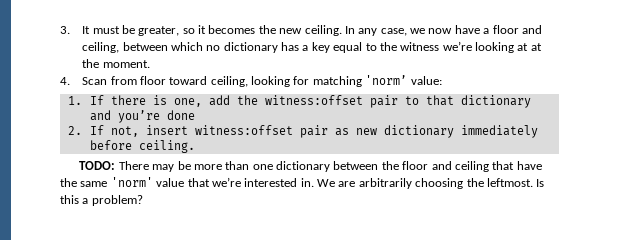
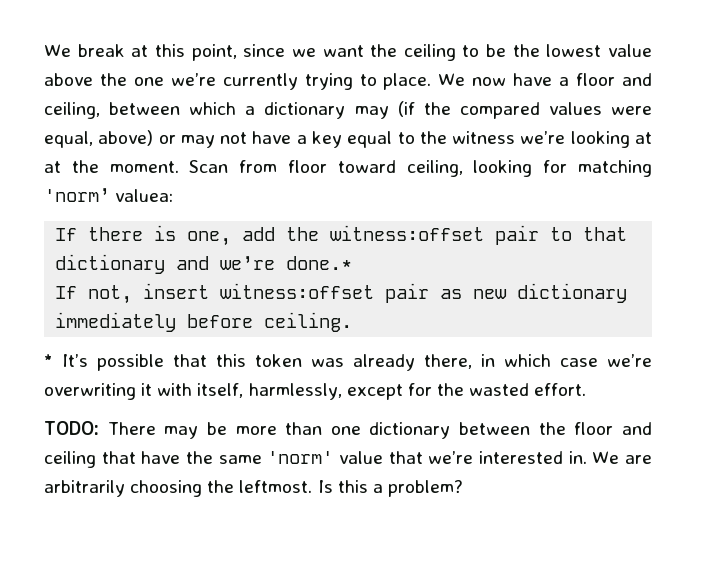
[60,25,426,36] 3. It must be greater, so it becomes the new ceiling. In any case, we -> [44,44,652,61] [44,73,466,90] We break at this point, since we want the ceiling to be the lowest value above the one we’re currently trying to place. We
[206,42,300,53] no dictionary has -> [245,101,653,119] [44,130,292,148] a dictionary may (if the compared values were equal, above) or may not have
[60,77,70,85] // 4. -> (179, 167) none
[410,76,442,85] [67,96,82,105] value: // 1. -> [115,189,174,202] valuea: //
[117,110,195,123] [67,126,82,135] you’re done // 2. -> [220,256,353,270] we’re done.* //
(195, 146) none -> [44,354,652,371] [44,383,587,400] // * It’s possible that this token was already there, in which case we’re overwriting it with itself, harmlessly, except for the wasted effort.

